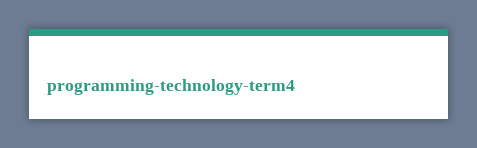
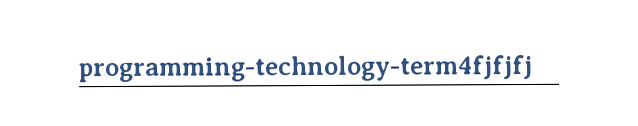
[47,79,295,95] programming-technology-term4 -> [78,54,533,83] programming-technology-term4fjfjfj

